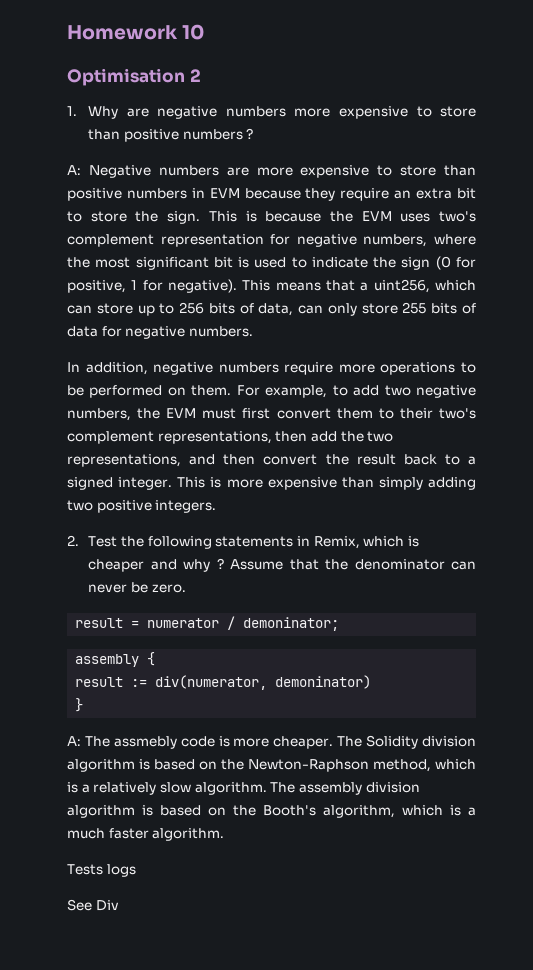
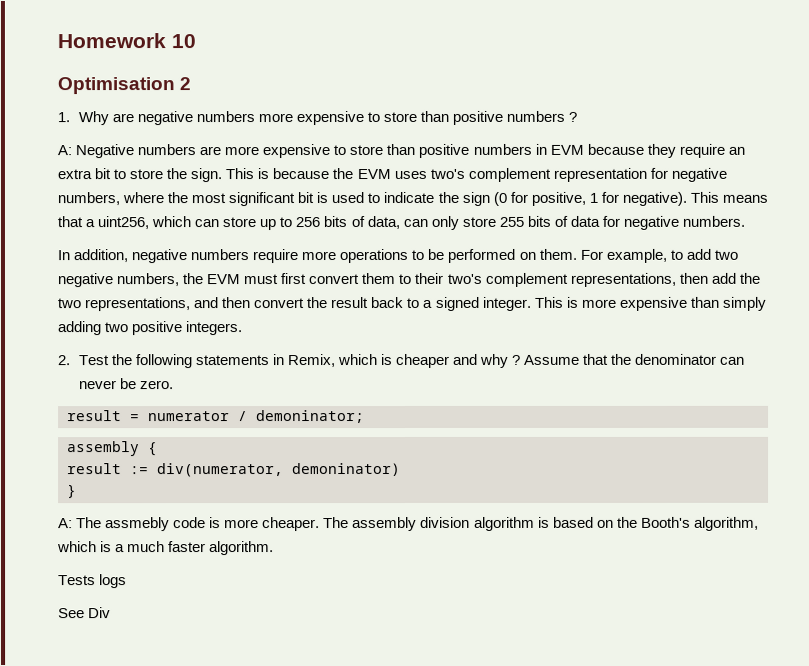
[366,735,477,749] [67,759,476,772] [67,782,296,795] Solidity division algorithm is based on the Newton-Raphson method, which is a relatively slow algorithm. The -> (350, 523) none

